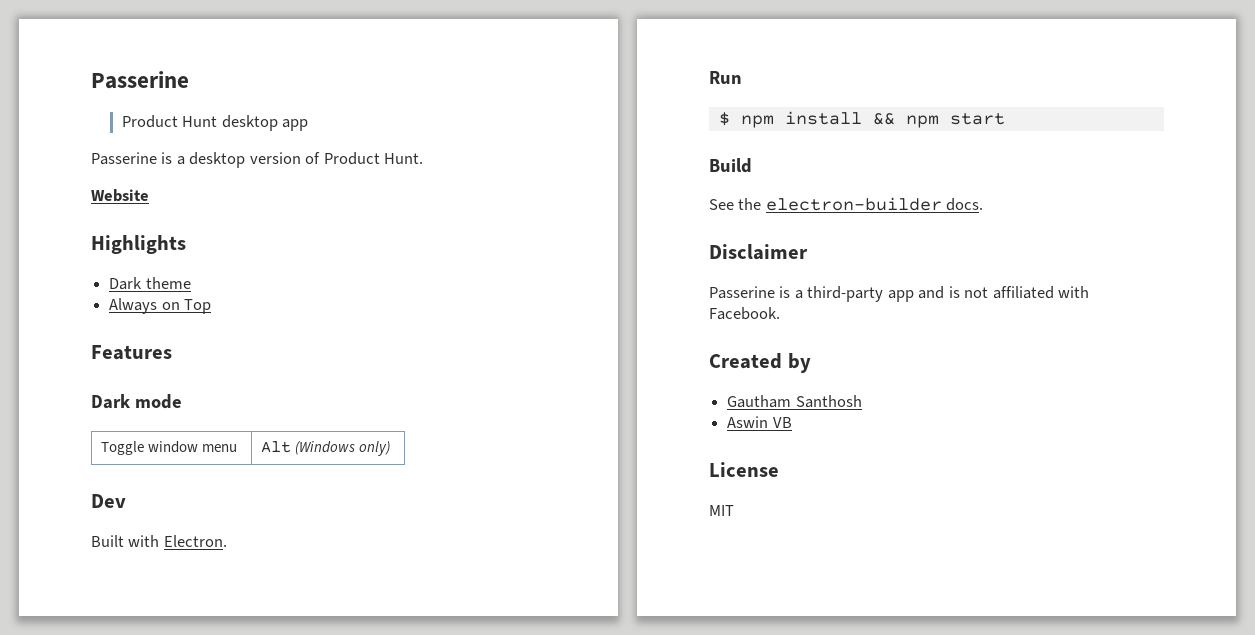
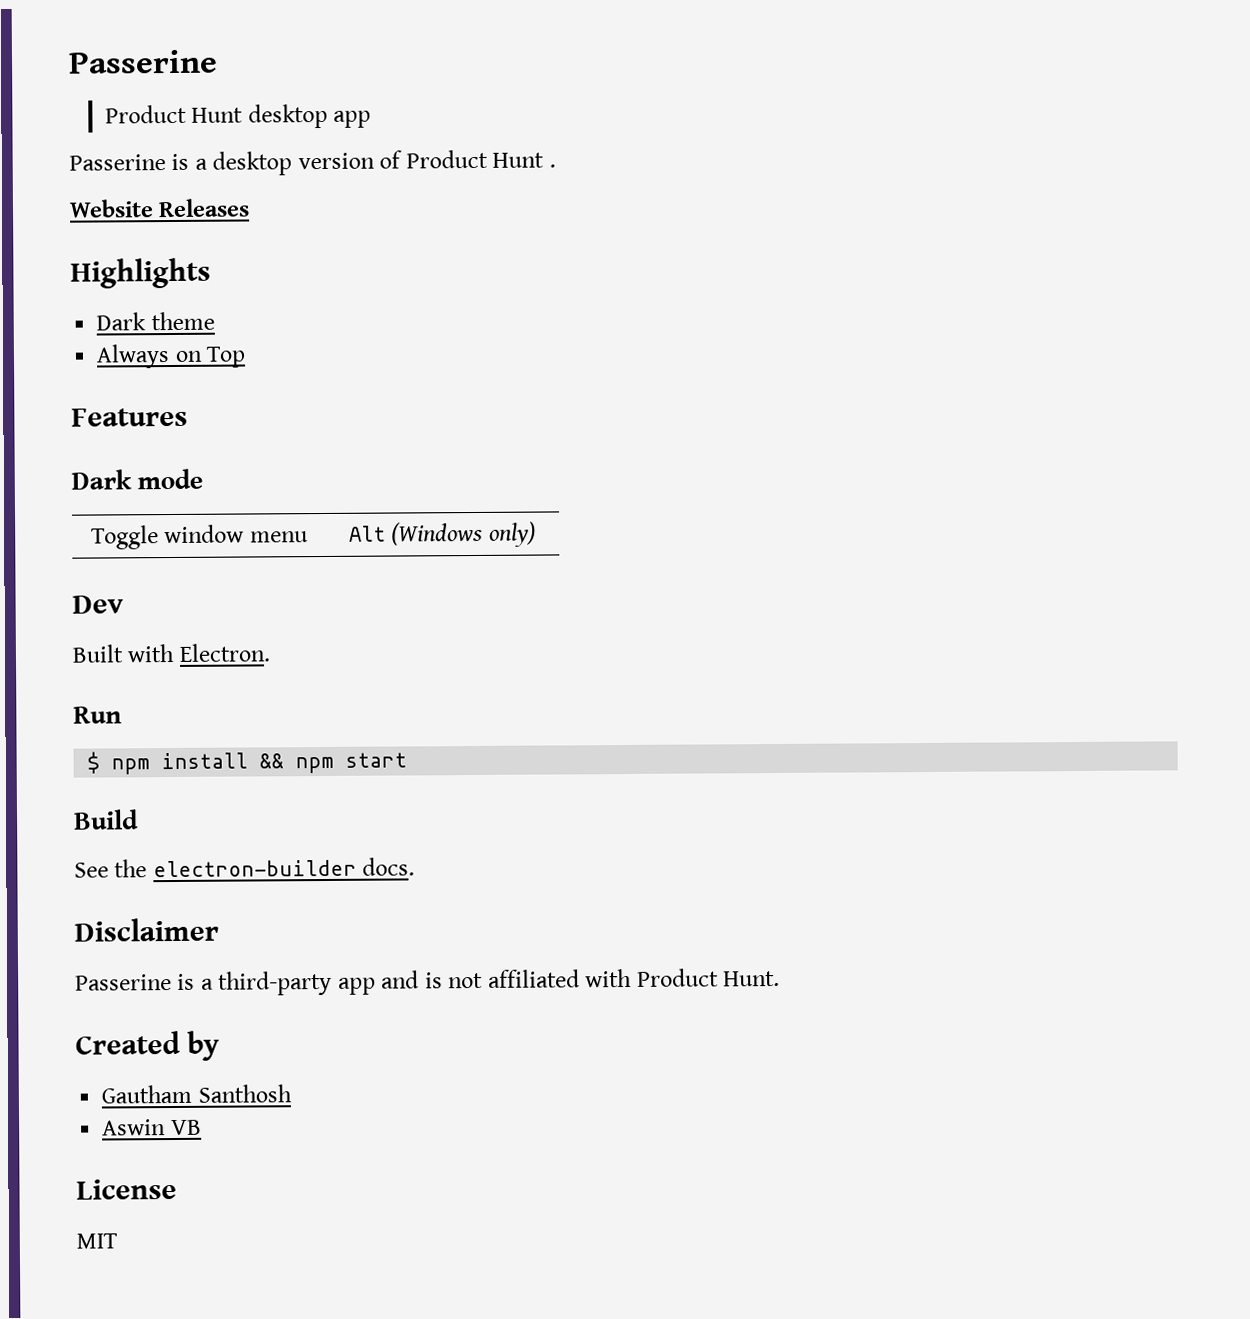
[384,153,424,164] Hunt. -> [492,152,556,168] Hunt .
(149, 195) none -> [158,198,251,218] Releases
[709,307,780,320] Facebook. -> [636,968,781,987] Product Hunt.

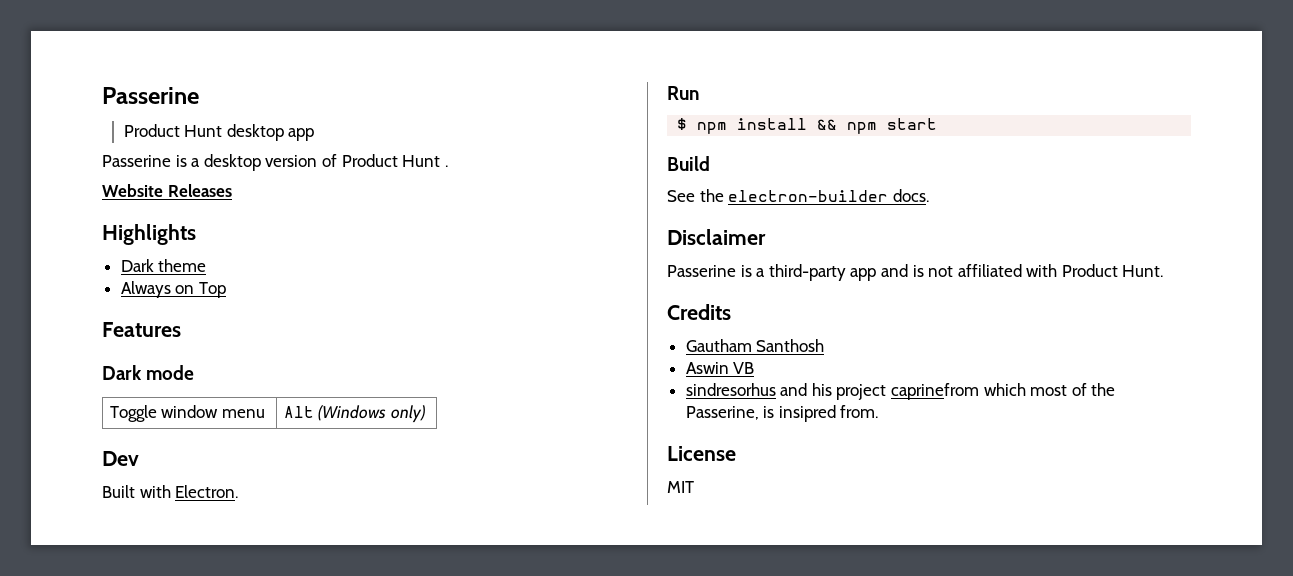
[75,1030,221,1061] Created by -> [667,304,731,320] Credits
(202, 1127) none -> [685,383,1116,400] [685,405,879,422] // sindresorhus and his project caprinefrom which most of the Passerine, is insipred from.

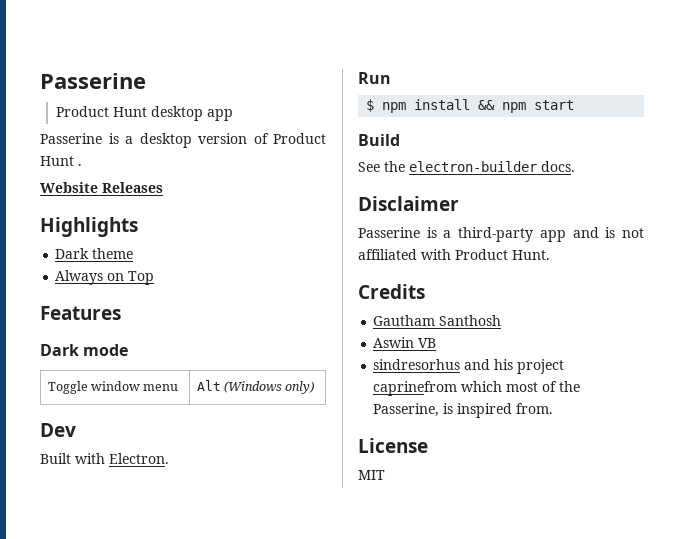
[778,405,836,422] insipred -> [457,403,513,418] inspired

